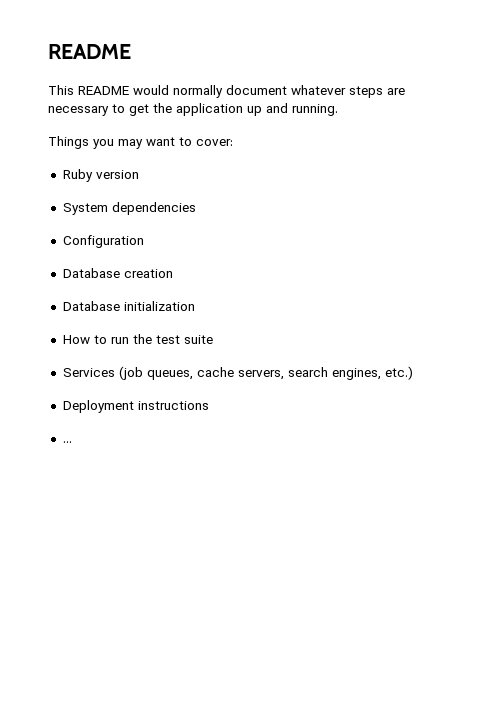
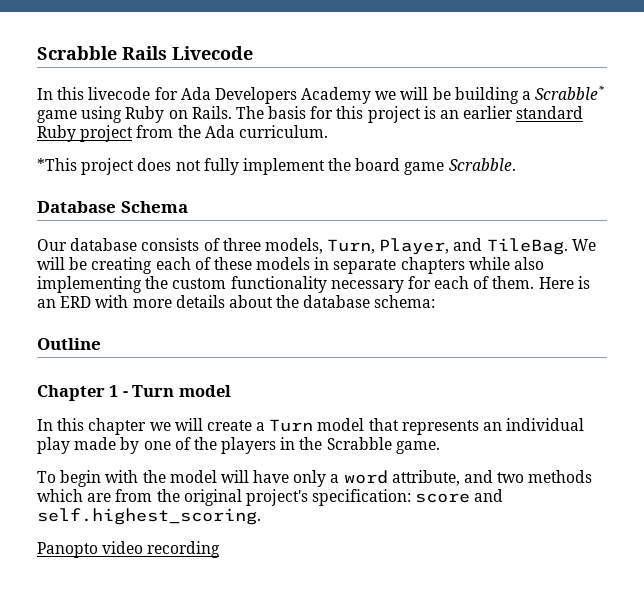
[48,44,131,59] [48,85,405,98] [48,103,338,116] [48,136,233,149] [62,169,139,182] [62,202,196,215] [62,235,144,248] [62,268,173,278] [62,301,195,311] [62,334,213,344] [62,366,413,380] [62,400,209,413] [62,441,72,443] README // This README would normally document whatever steps are necessary to get the application up and running. // Things you may want to cover: // Ruby version // System dependencies // Configuration // Database creation // Database initialization // How to run the test suite // Services (job queues, cache servers, search engines, etc.) // Deployment instructions // ... -> [37,46,253,60] [37,85,605,104] [37,106,584,123] [37,125,328,142] [37,158,516,175] [37,201,188,213] [37,238,596,255] [37,257,545,274] [37,276,590,293] [37,295,436,308] [37,338,101,350] [37,385,231,401] [37,418,585,435] [37,437,440,454] [37,470,593,487] [37,489,504,506] [37,508,261,525] [37,541,221,558] Scrabble Rails Livecode // In this livecode for Ada Developers Academy we will be building a Scrabble* game using Ruby on Rails. The basis for this project is an earlier standard Ruby project from the Ada curriculum. // *This project does not fully implement the board game Scrabble. // Database Schema // Our database consists of three models, Turn, Player, and TileBag. We will be creating each of these models in separate chapters while also implementing the custom functionality necessary for each of them. Here is an ERD with more details about the database schema: // Outline // Chapter 1 - Turn model // In this chapter we will create a Turn model that represents an individual play made by one of the players in the Scrabble game. // To begin with the model will have only a word attribute, and two methods which are from the original project's specification: score and self.highest_scoring. // Panopto video recording

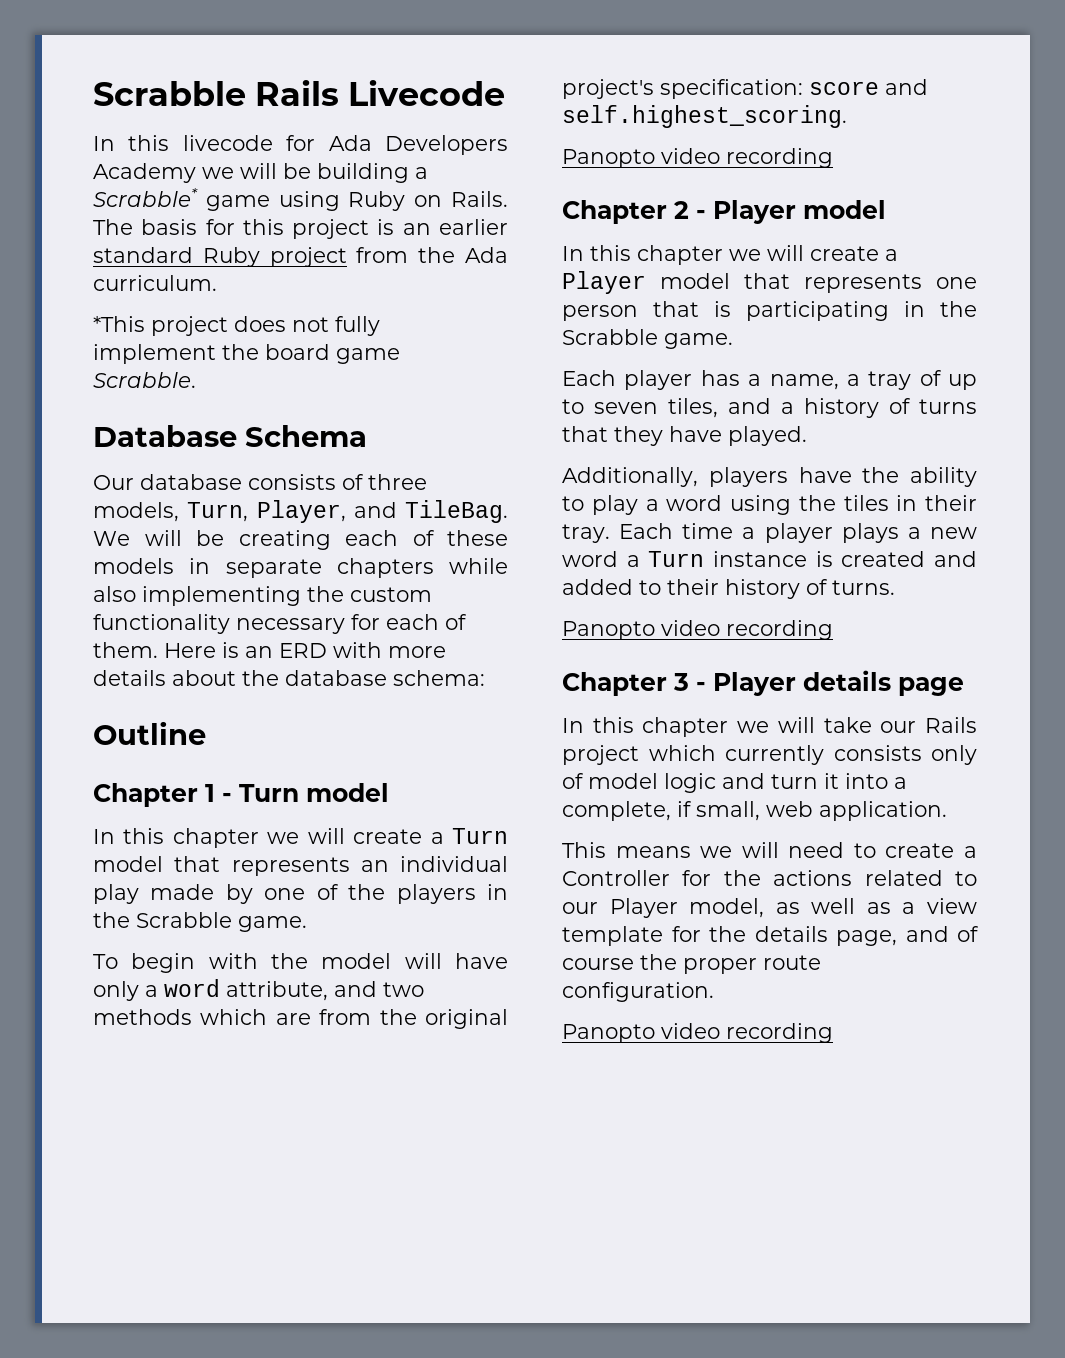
(221, 549) none -> [562,200,886,224] [562,245,898,265] [562,271,977,294] [562,301,977,321] [562,329,733,349] [562,370,977,390] [562,398,977,418] [562,426,807,446] [562,467,977,487] [562,495,977,515] [562,523,977,543] [562,551,977,567] [562,579,895,599] [562,620,833,640] [562,670,964,696] [562,717,977,737] [562,745,977,765] [562,773,907,793] [562,801,947,821] [562,842,977,858] [562,870,977,886] [562,898,977,918] [562,926,979,946] [562,954,821,974] [562,982,714,1002] [562,1023,833,1043] // Chapter 2 - Player model // In this chapter we will create a Player model that represents one person that is participating in the Scrabble game. // Each player has a name, a tray of up to seven tiles, and a history of turns that they have played. // Additionally, players have the ability to play a word using the tiles in their tray. Each time a player plays a new word a Turn instance is created and added to their history of turns. // Panopto video recording // Chapter 3 - Player details page // In this chapter we will take our Rails project which currently consists only of model logic and turn it into a complete, if small, web application. // This means we will need to create a Controller for the actions related to our Player model, as well as a view template for the details page, and of course the proper route configuration. // Panopto video recording

